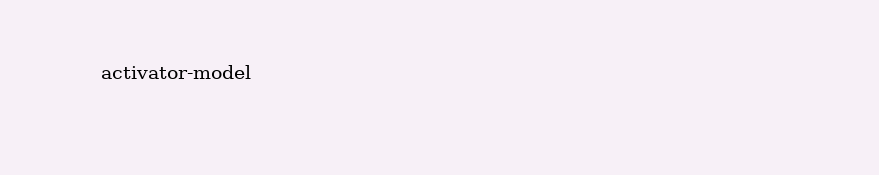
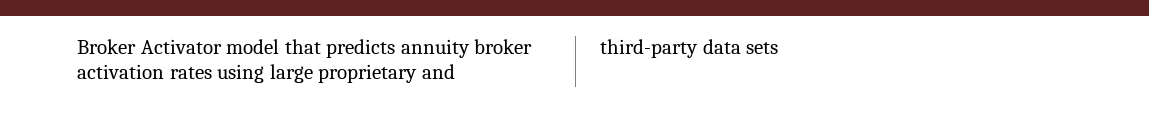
[101,65,251,79] activator-model -> [77,39,533,58] [77,64,455,83] [600,39,779,58] Broker Activator model that predicts annuity broker activation rates using large proprietary and third-party data sets

